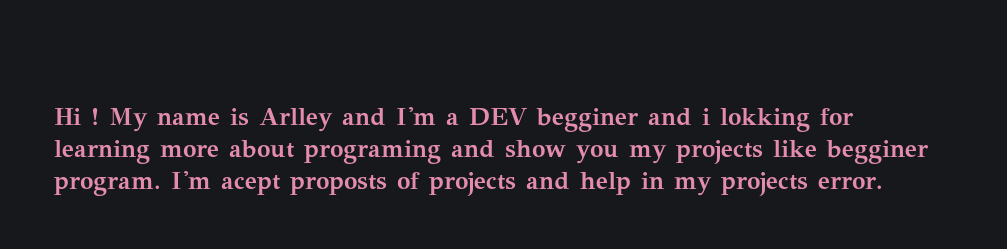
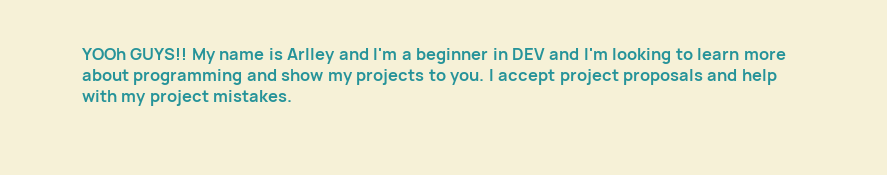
[54,108,99,125] Hi ! -> [82,48,188,60] YOOh GUYS!!
[469,108,854,132] [54,140,150,164] DEV begginer and i lokking for learning -> [416,48,740,64] beginner in DEV and I'm looking to learn
[304,140,441,164] programing -> [133,69,243,85] programming
[576,140,929,164] [54,171,883,196] you my projects like begginer program. I'm acept proposts of projects and help in my projects error. -> [327,69,777,85] [82,90,293,106] my projects to you. I accept project proposals and help with my project mistakes.

